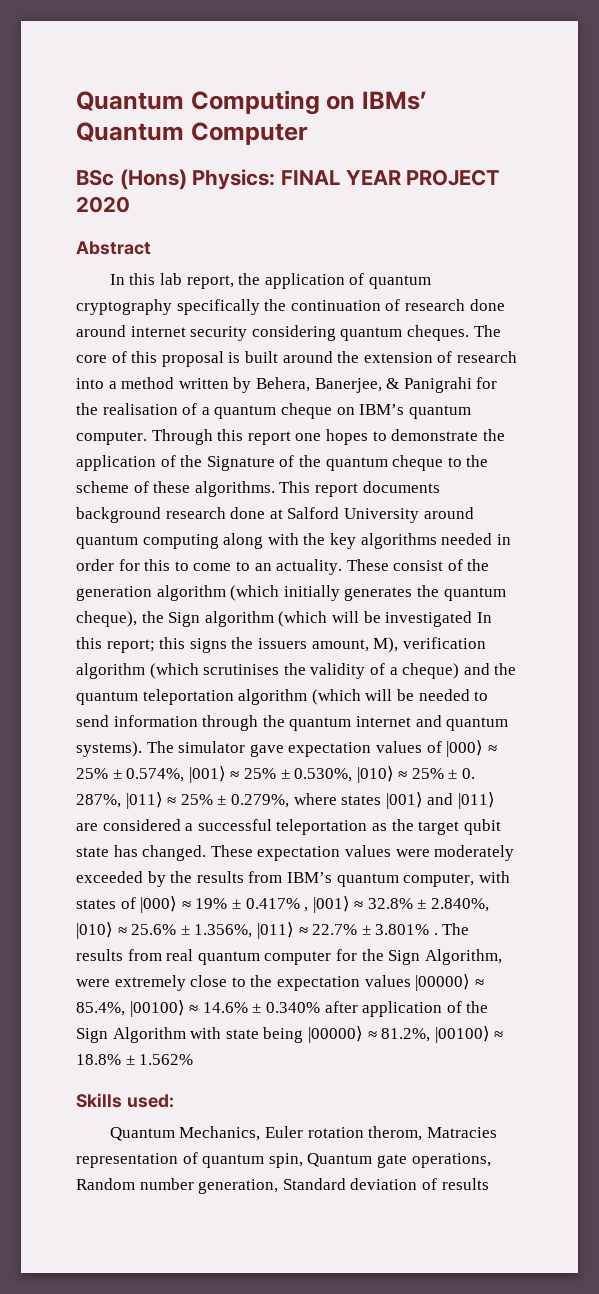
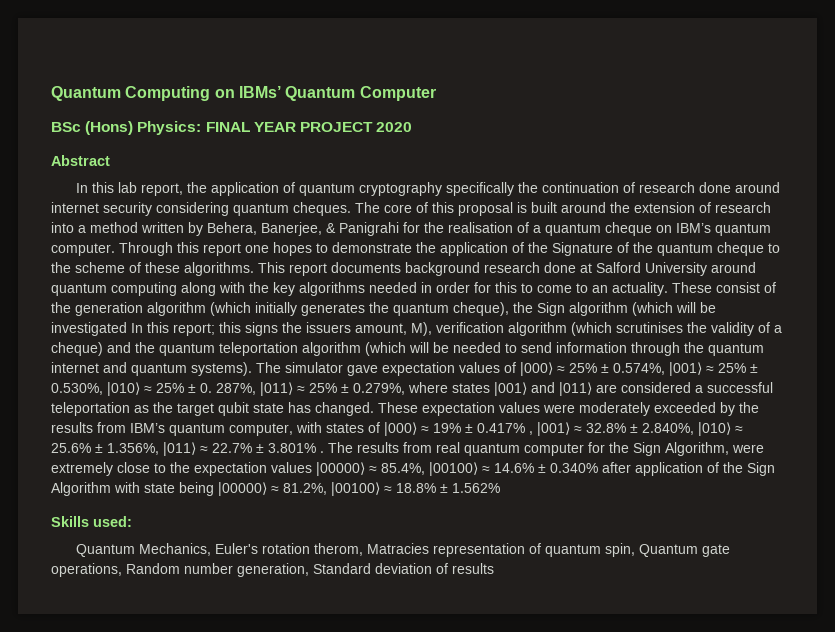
[264,1126,303,1138] Euler -> [215,543,259,554] Euler's

